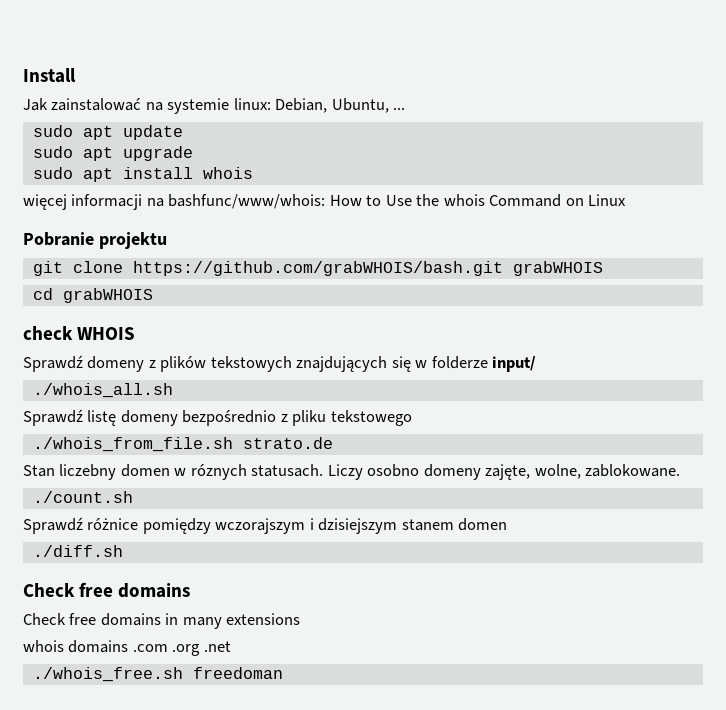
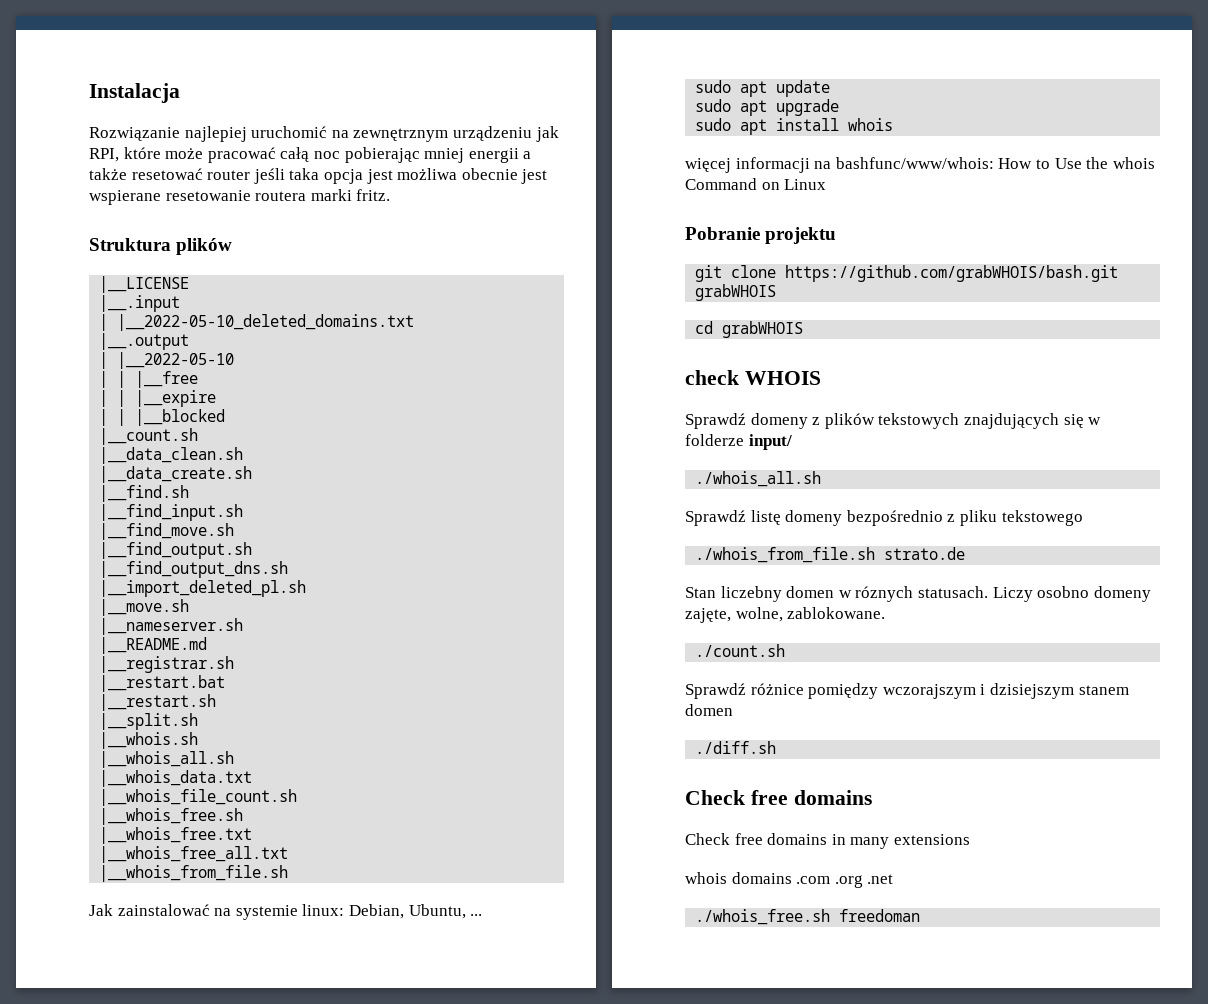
[23,68,76,83] Install -> [89,83,180,103] [89,126,559,142] [89,147,532,163] [89,168,548,184] [89,189,391,205] [89,238,233,255] [99,276,190,293] [99,295,181,312] [99,314,415,331] [99,333,190,350] [99,352,235,369] [99,371,199,388] [99,390,217,407] [99,409,226,426] [99,428,199,445] [99,447,244,464] [99,466,253,483] [99,485,190,502] [99,504,244,521] [99,523,235,540] [99,542,253,559] [99,561,289,578] [99,580,307,597] [99,599,190,616] [99,618,244,635] [99,637,208,654] [99,656,235,673] [99,675,226,692] [99,694,217,711] [99,713,199,730] [99,732,199,749] [99,751,235,768] [99,770,253,787] [99,789,298,806] [99,808,244,825] [99,827,253,844] [99,846,289,863] [99,865,289,882] Instalacja // Rozwiązanie najlepiej uruchomić na zewnętrznym urządzeniu jak RPI, które może pracować całą noc pobierając mniej energii a także resetować router jeśli taka opcja jest możliwa obecnie jest wspierane resetowanie routera marki fritz. // Struktura plików // |__LICENSE // |__.input // | |__2022-05-10_deleted_domains.txt // |__.output // | |__2022-05-10 // | | |__free // | | |__expire // | | |__blocked // |__count.sh // |__data_clean.sh // |__data_create.sh // |__find.sh // |__find_input.sh // |__find_move.sh // |__find_output.sh // |__find_output_dns.sh // |__import_deleted_pl.sh // |__move.sh // |__nameserver.sh // |__README.md // |__registrar.sh // |__restart.bat // |__restart.sh // |__split.sh // |__whois.sh // |__whois_all.sh // |__whois_data.txt // |__whois_file_count.sh // |__whois_free.sh // |__whois_free.txt // |__whois_free_all.txt // |__whois_from_file.sh

